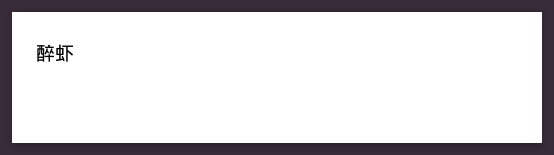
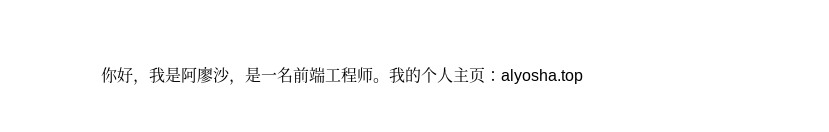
[36,44,74,62] 醉虾 -> [100,66,583,85] 你好，我是阿廖沙，是一名前端工程师。我的个人主页：alyosha.top

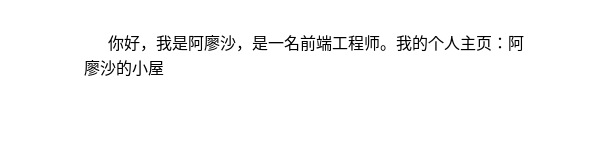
[500,69,583,84] alyosha.top -> [508,35,525,52] [84,60,164,77] 阿廖沙的小屋

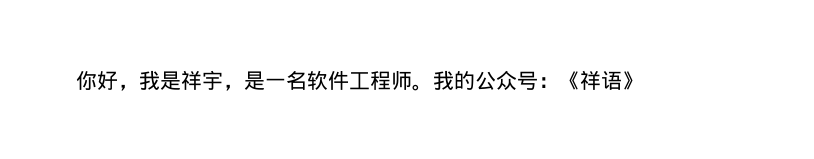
[188,35,237,52] 阿廖沙 -> [181,70,223,90] 祥宇
[300,35,333,52] 前端 -> [307,70,349,90] 软件
[428,35,525,52] [84,60,164,77] 个人主页：阿廖沙的小屋 -> [475,70,643,91] 公众号：《祥语》

